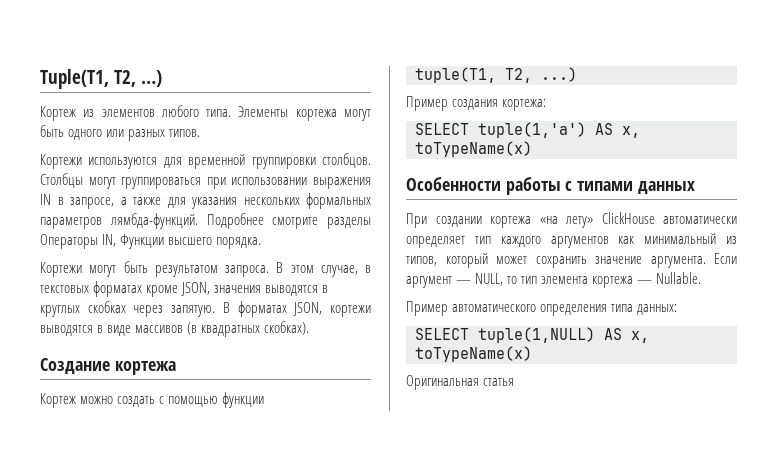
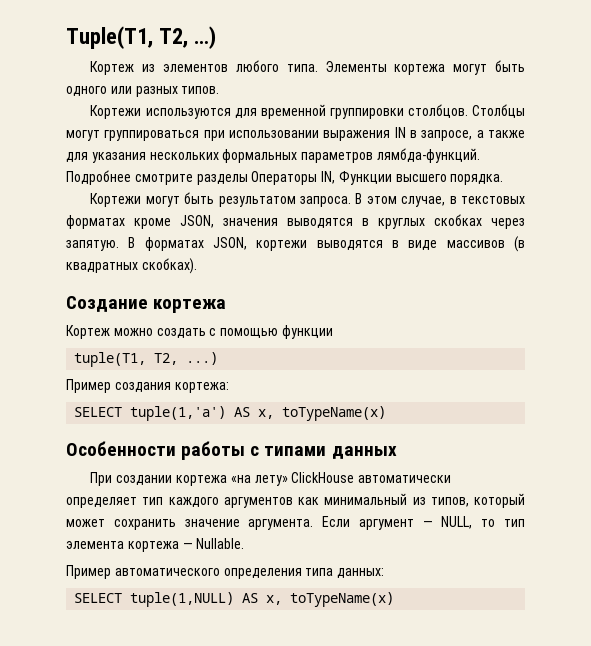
[406,375,515,390] // Оригинальная статья -> (395, 599) none

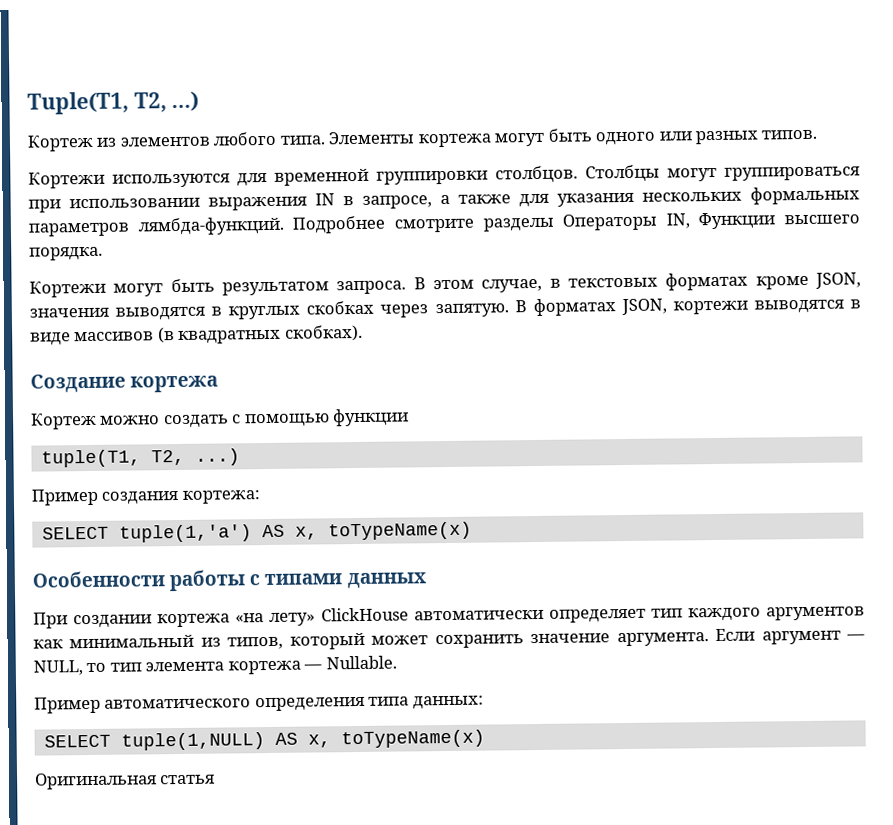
(395, 599) none -> [35,772,216,790] // Оригинальная статья

